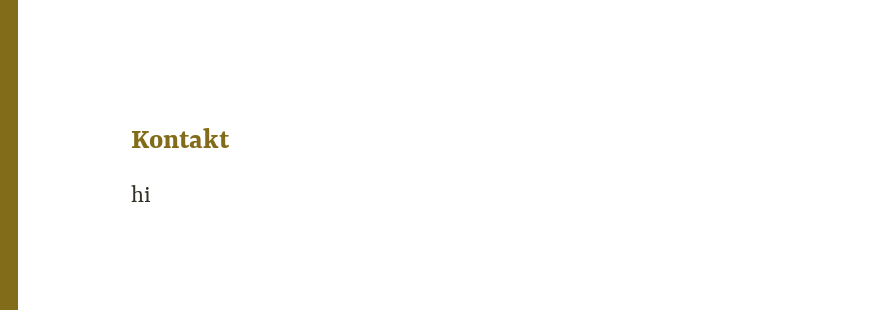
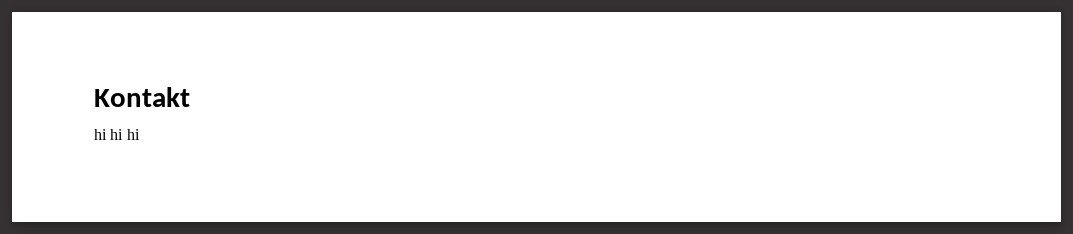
(151, 193) none -> [110,129,140,140] hi hi

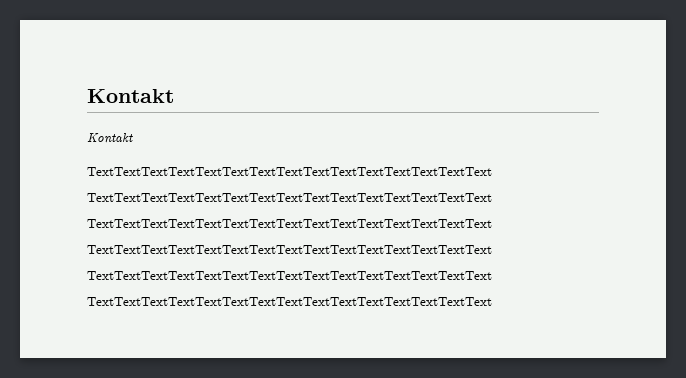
[94,87,190,107] [94,129,140,140] Kontakt // hi hi hi -> [87,89,174,103] [87,133,133,143] [87,167,492,176] [87,193,492,202] [87,219,492,228] [87,245,492,254] [87,271,492,280] [87,297,492,306] Kontakt // Kontakt // TextTextTextTextTextTextTextTextTextTextTextTextTextTextText // TextTextTextTextTextTextTextTextTextTextTextTextTextTextText // TextTextTextTextTextTextTextTextTextTextTextTextTextTextText // TextTextTextTextTextTextTextTextTextTextTextTextTextTextText // TextTextTextTextTextTextTextTextTextTextTextTextTextTextText // TextTextTextTextTextTextTextTextTextTextTextTextTextTextText

